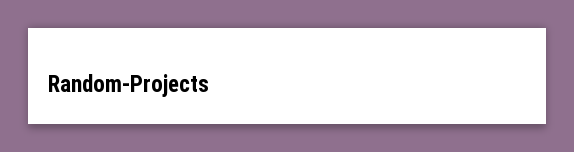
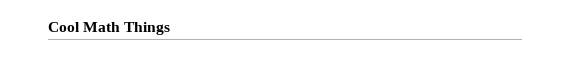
[48,74,209,97] Random-Projects -> [48,22,171,35] Cool Math Things

